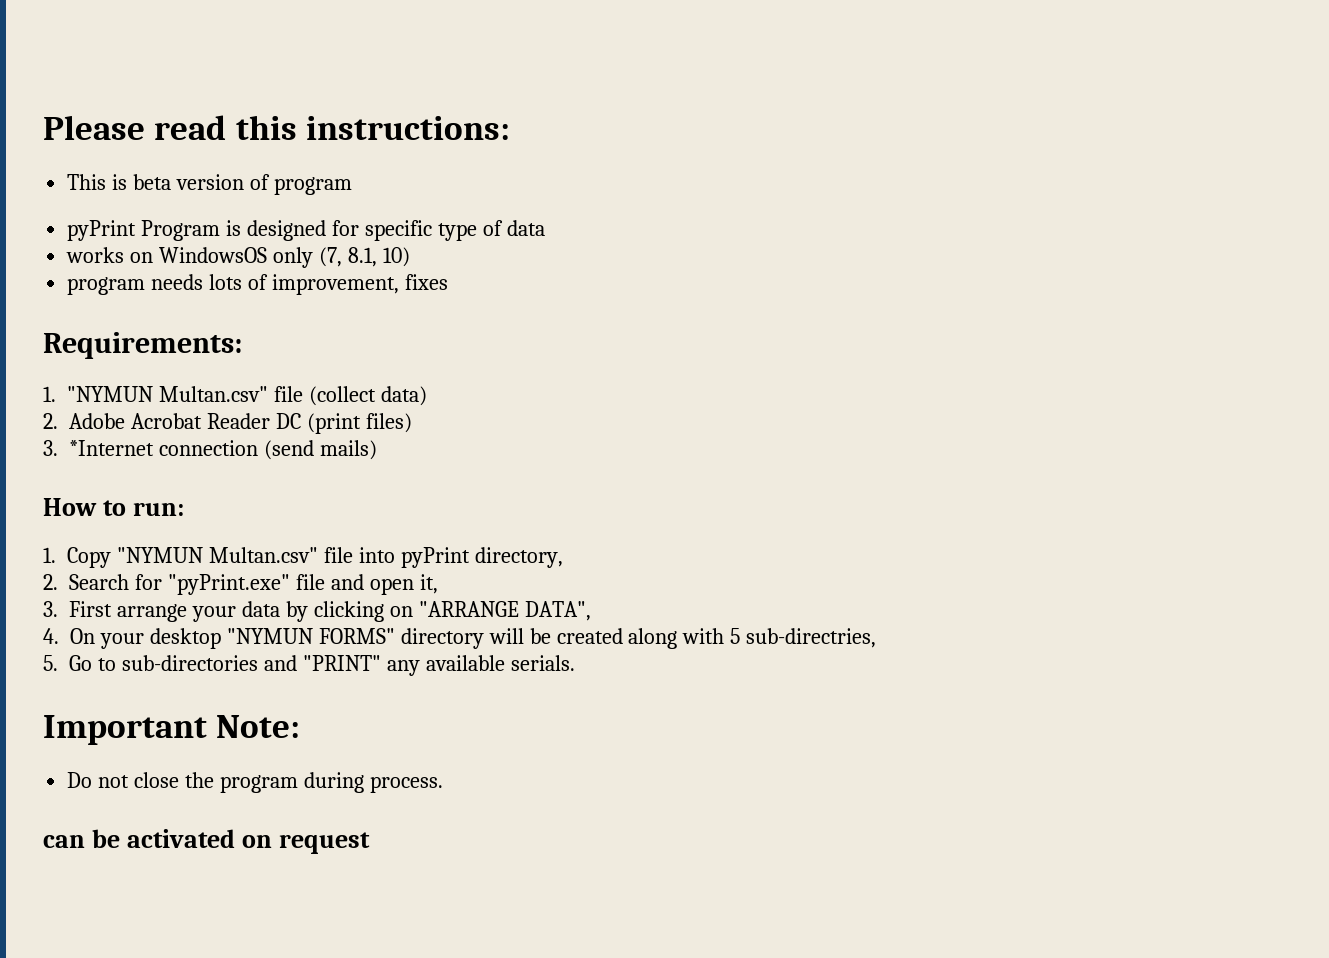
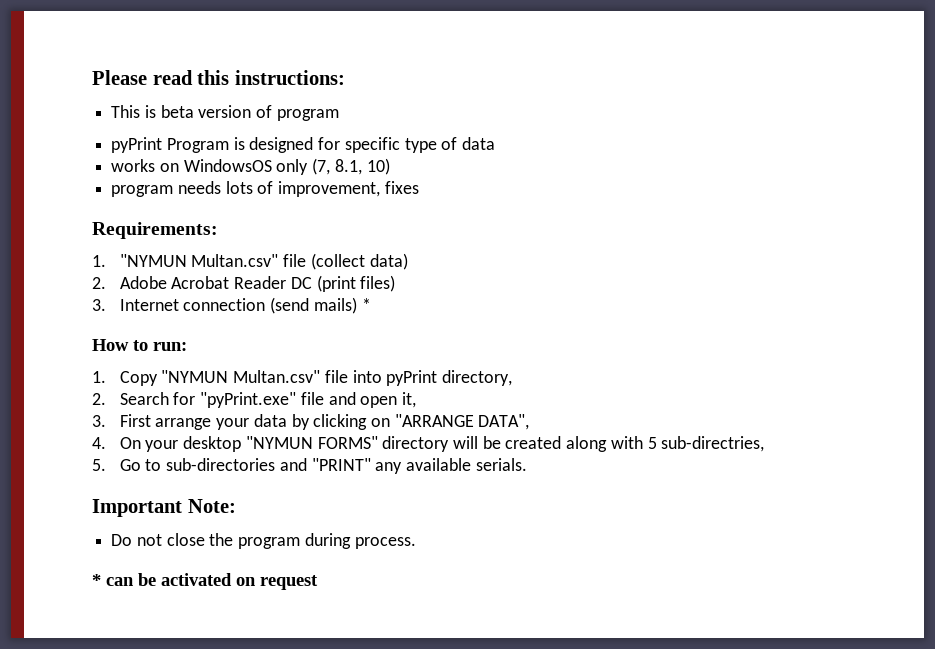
[69,440,154,456] *Internet -> [119,299,179,311] Internet
(377, 450) none -> [361,298,371,311] *
(443, 784) none -> [92,574,101,586] *

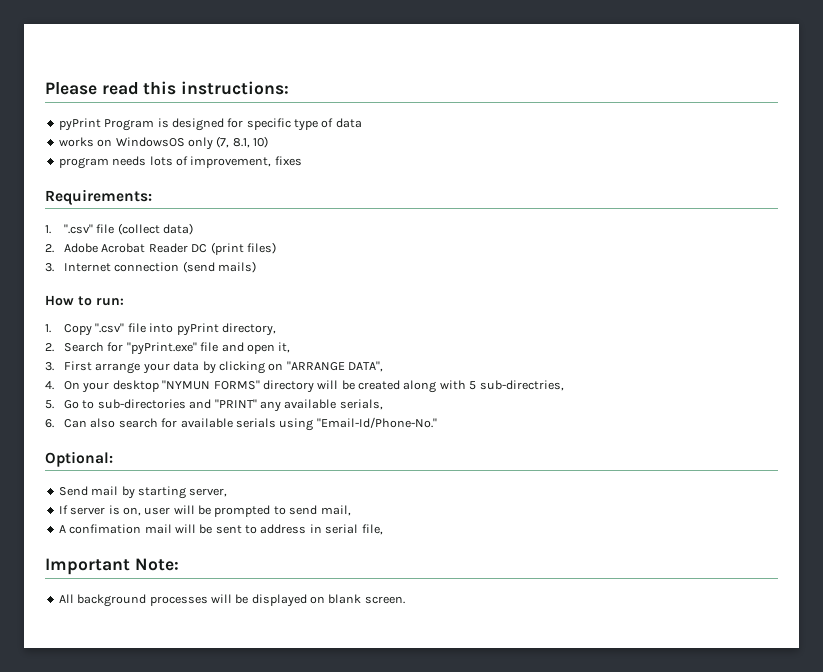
[111,105,339,121] // This is beta version of program -> (290, 88) none
[119,254,279,267] "NYMUN Multan.csv" -> [64,224,94,234] ".csv"
[361,298,371,311] * -> (257, 267) none
[161,370,321,383] "NYMUN Multan.csv" -> [95,323,125,333] ".csv"
[475,458,527,471] [92,499,236,517] [111,533,416,549] [92,573,318,590] serials. // Important Note: // Do not close the program during process. // * can be activated on request -> [339,399,383,410] [45,417,437,431] [45,451,113,467] [58,486,228,499] [58,505,351,517] [58,524,383,535] [45,558,179,575] [58,594,405,607] serials, // 6. Can also search for available serials using "Email-Id/Phone-No." // Optional: // Send mail by starting server, // If server is on, user will be prompted to send mail, // A confimation mail will be sent to address in serial file, // Important Note: // All background processes will be displayed on blank screen.

